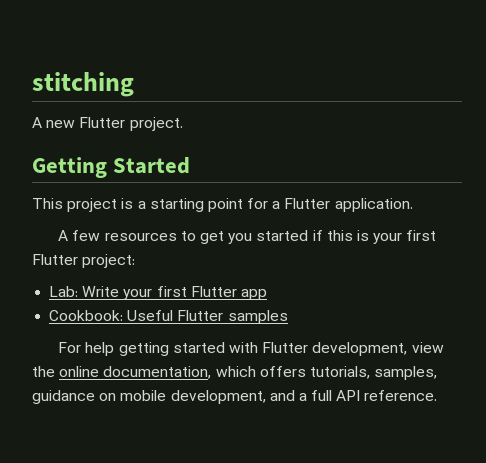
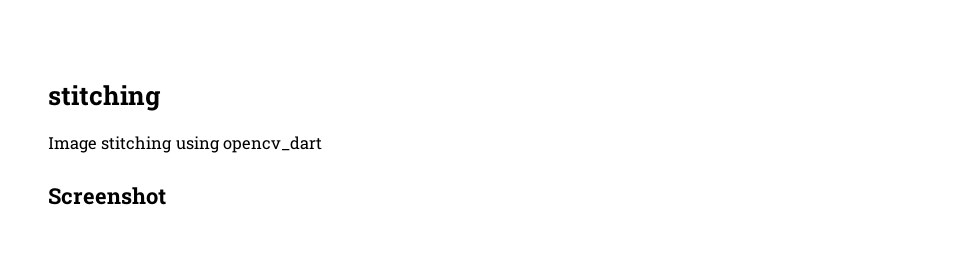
[32,117,183,131] [32,157,191,178] [32,198,413,212] [58,230,437,244] [32,254,136,268] [49,286,267,300] [49,310,288,324] [58,342,444,356] [32,366,438,380] [32,390,438,404] A new Flutter project. // Getting Started // This project is a starting point for a Flutter application. // A few resources to get you started if this is your first Flutter project: // Lab: Write your first Flutter app // Cookbook: Useful Flutter samples // For help getting started with Flutter development, view the online documentation, which offers tutorials, samples, guidance on mobile development, and a full API reference. -> [48,136,323,153] [48,187,166,205] Image stitching using opencv_dart // Screenshot

